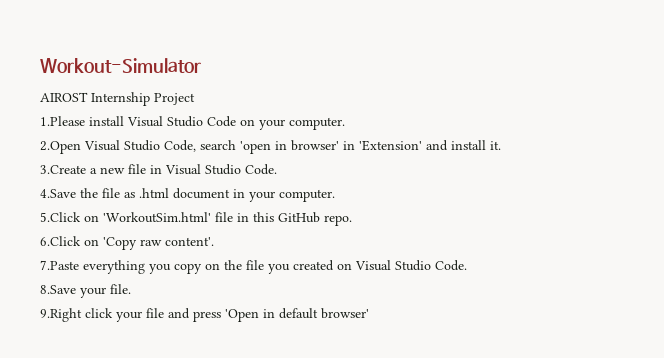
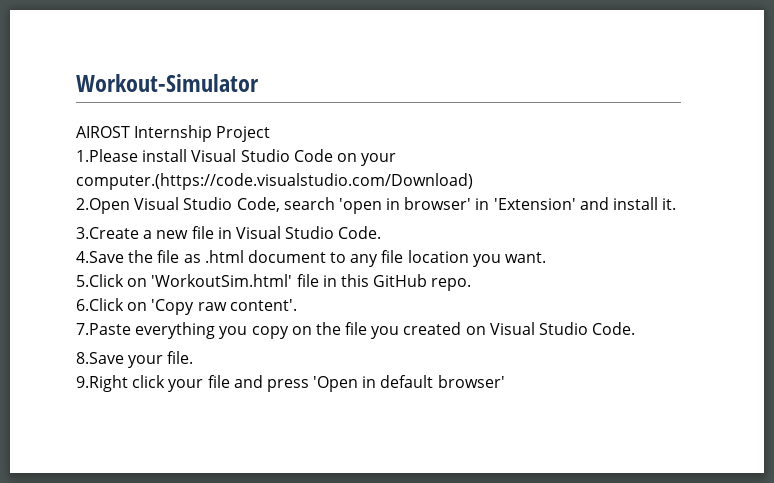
[289,117,345,130] computer. -> [76,173,473,190] computer.(https://code.visualstudio.com/Download)
[233,189,335,202] in your computer. -> [330,250,547,267] to any file location you want.

